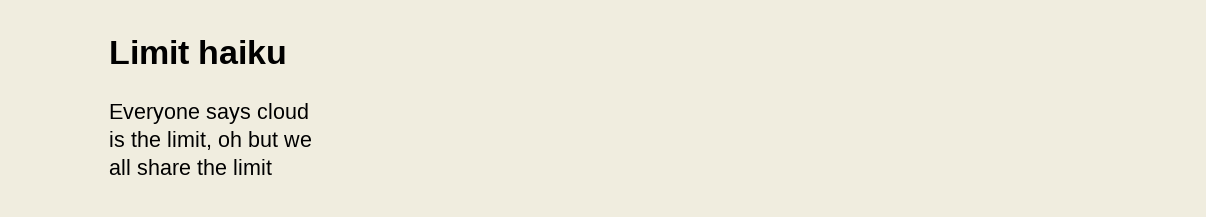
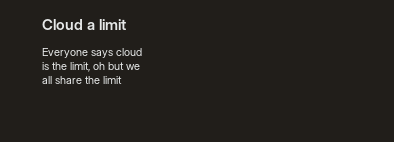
[109,40,288,64] Limit haiku -> [42,19,127,30] Cloud a limit

